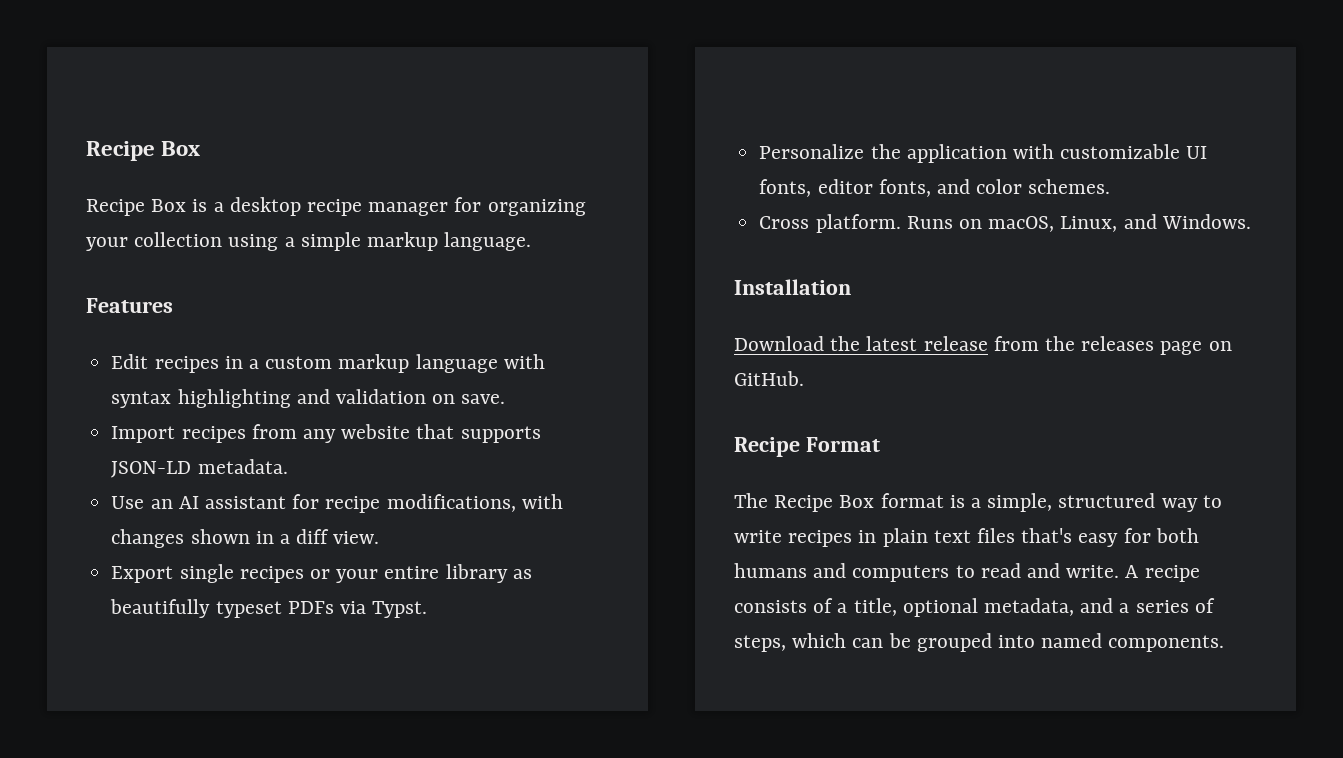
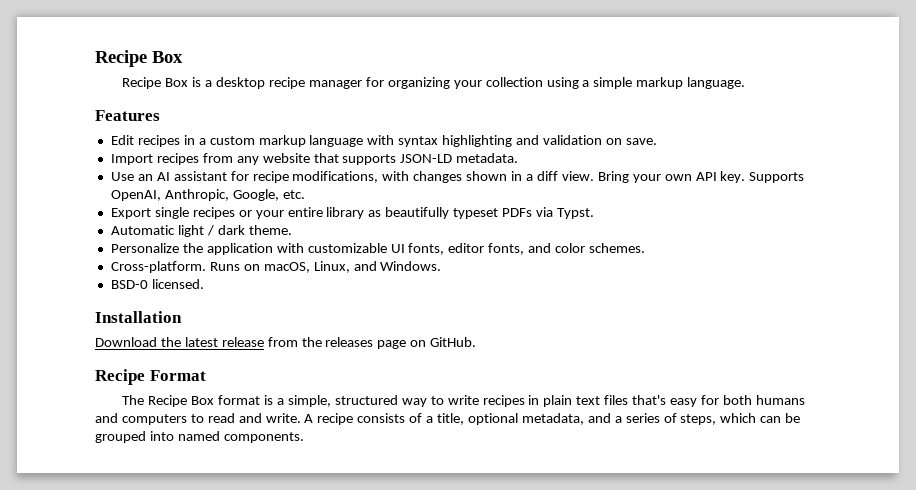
(380, 537) none -> [597,171,805,183] [110,189,305,201] Bring your own API key. Supports OpenAI, Anthropic, Google, etc.
(428, 609) none -> [110,225,292,237] // Automatic light / dark theme.
[759,214,901,233] Cross platform. -> [110,261,206,273] Cross-platform.
(1251, 221) none -> [110,279,204,289] // BSD-0 licensed.

